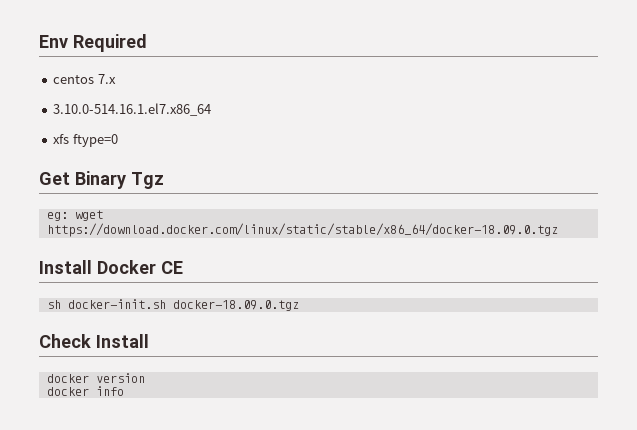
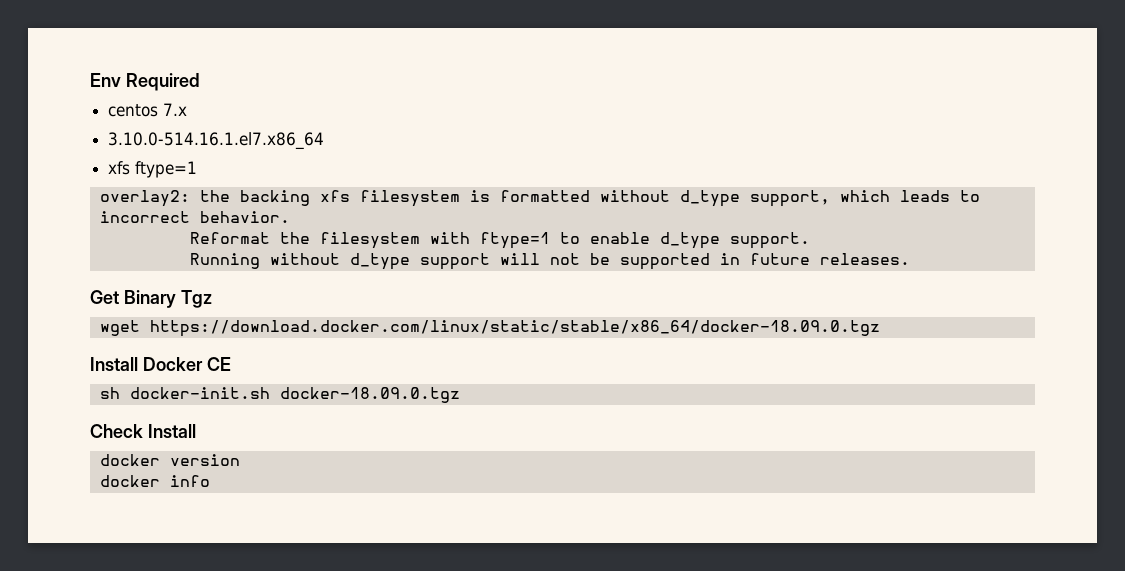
[72,134,118,147] ftype=0 -> [135,161,198,178] [99,190,980,207] [99,211,290,223] [189,232,810,249] [189,253,910,270] ftype=1 // overlay2: the backing xfs filesystem is formatted without d_type support, which leads to incorrect behavior. // Reformat the filesystem with ftype=1 to enable d_type support. // Running without d_type support will not be supported in future releases.
[46,212,68,221] eg: -> (212, 299) none

